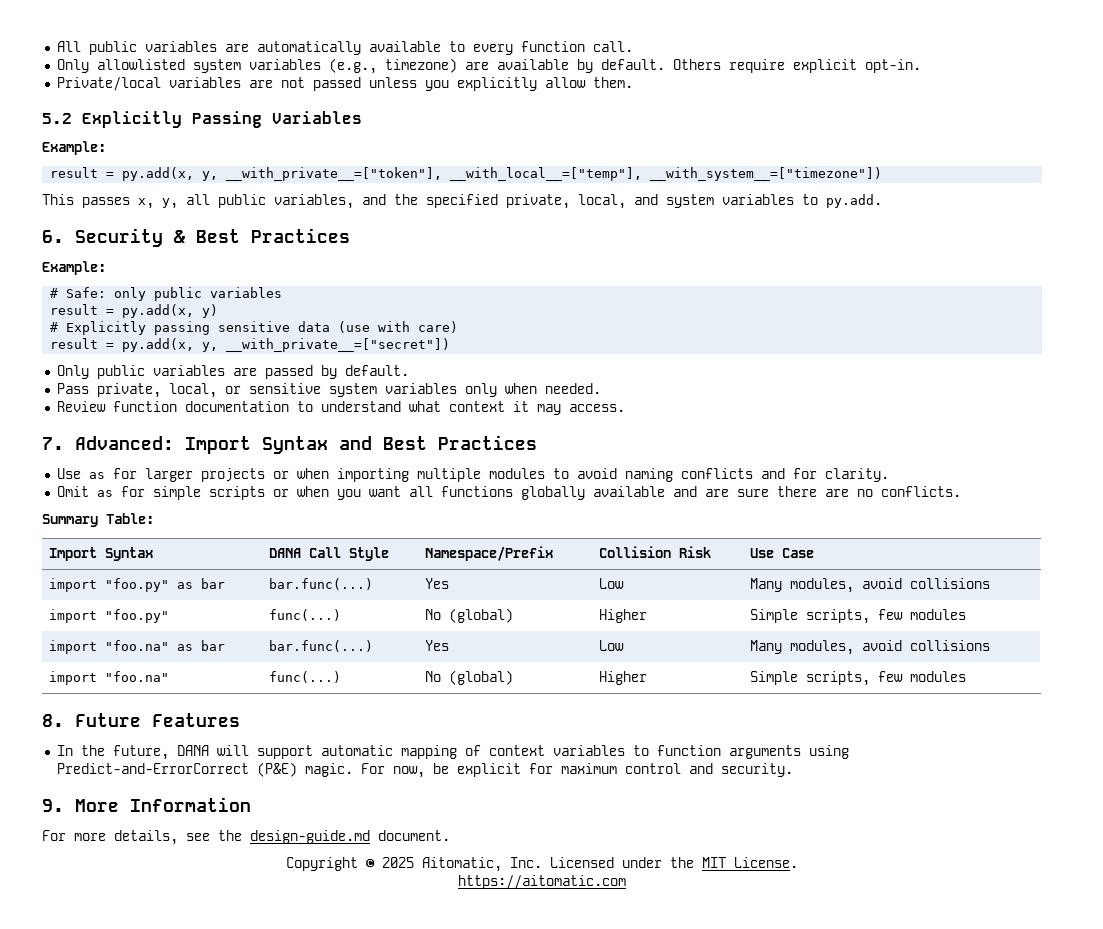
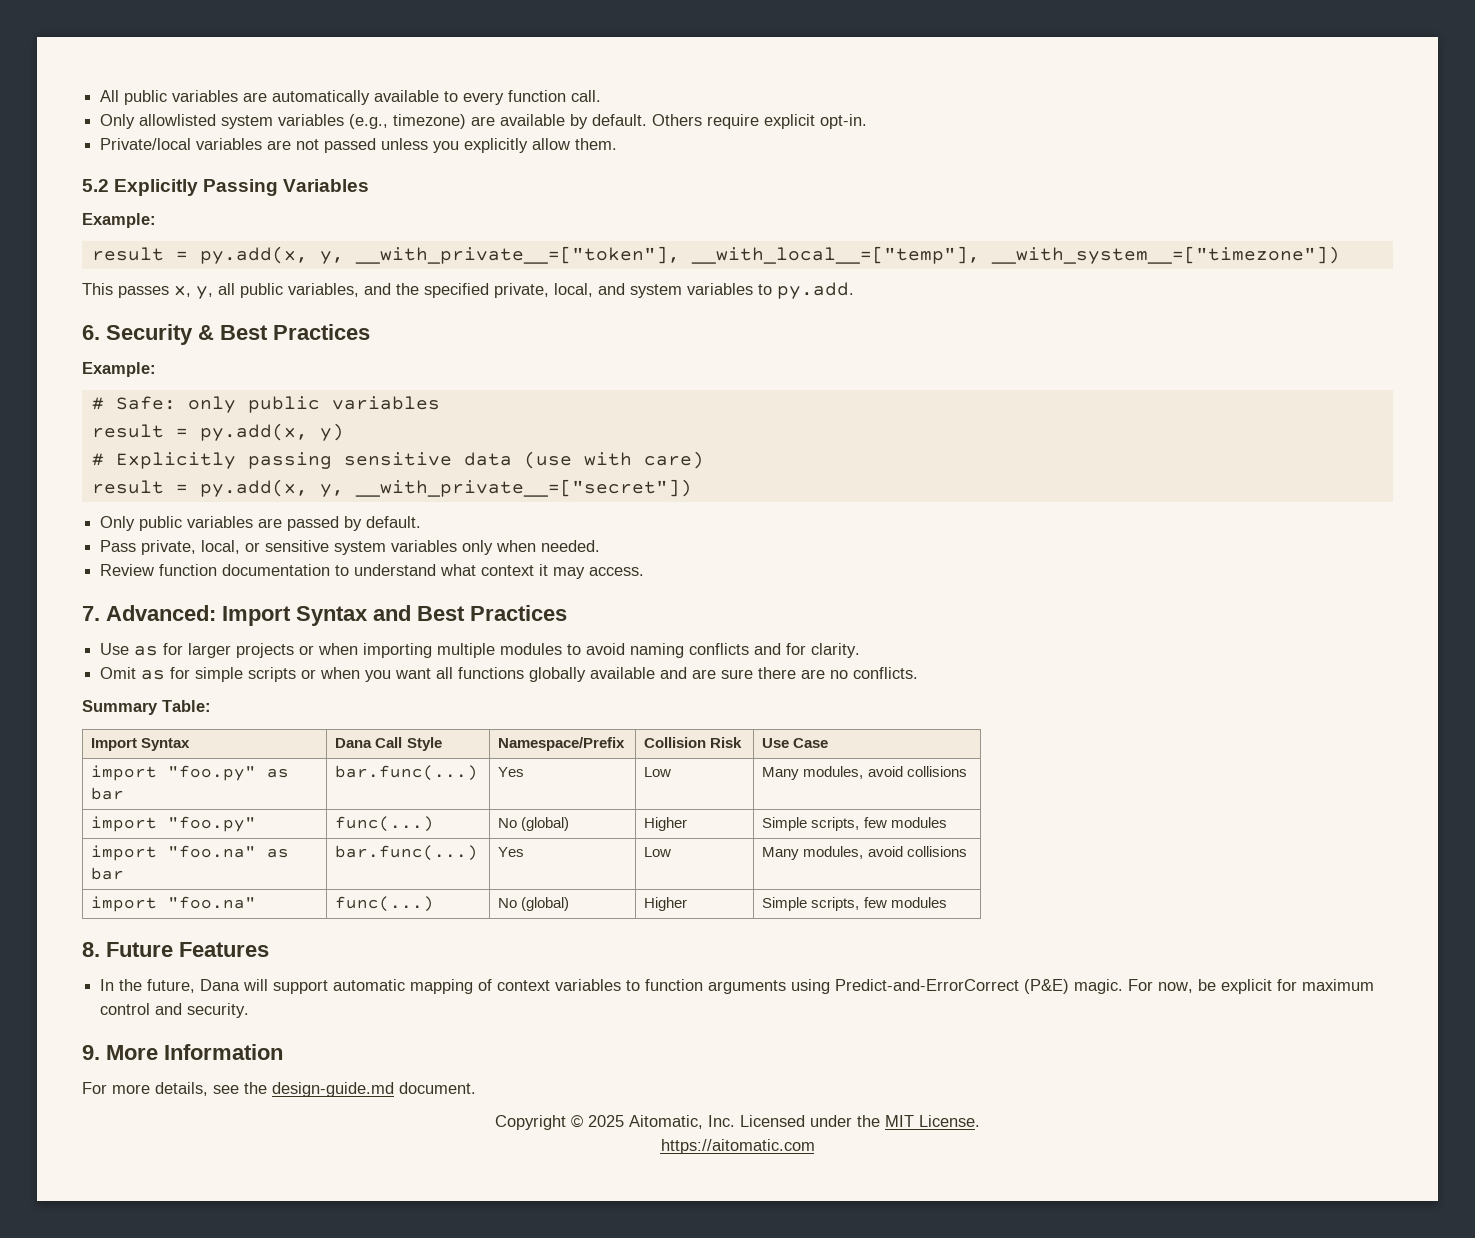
[269,548,302,558] DANA -> [335,738,373,748] Dana
[176,745,209,756] DANA -> [200,979,241,991] Dana

